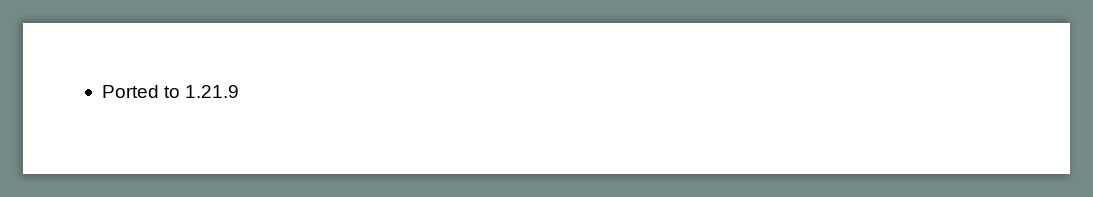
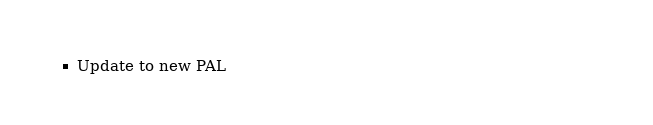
[101,85,240,98] Ported to 1.21.9 -> [76,60,227,74] Update to new PAL

